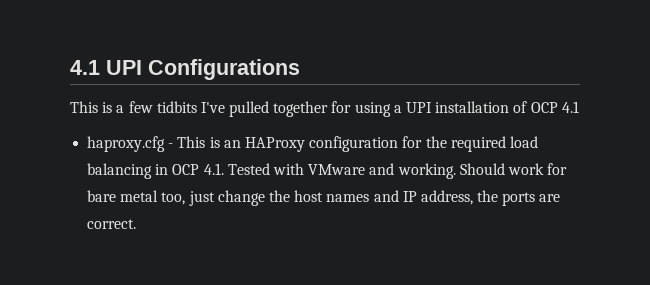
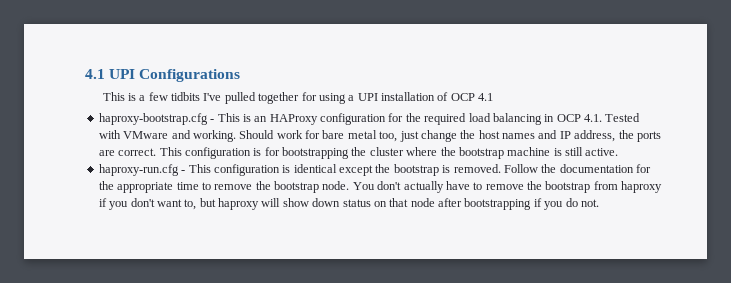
[87,136,166,152] haproxy.cfg -> [98,113,208,125] haproxy-bootstrap.cfg
(137, 224) none -> [159,147,619,159] [98,164,651,176] [98,181,663,193] [98,198,599,210] This configuration is for bootstrapping the cluster where the bootstrap machine is still active. // haproxy-run.cfg - This configuration is identical except the bootstrap is removed. Follow the documentation for the appropriate time to remove the bootstrap node. You don't actually have to remove the bootstrap from haproxy if you don't want to, but haproxy will show down status on that node after bootstrapping if you do not.

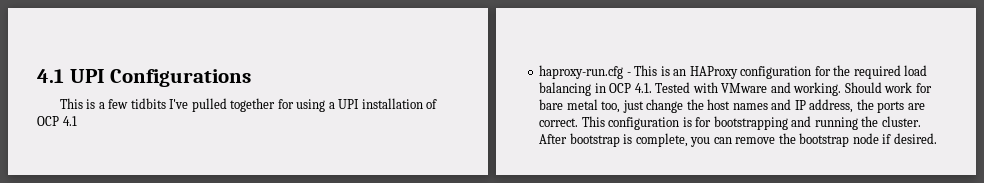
[98,113,208,125] haproxy-bootstrap.cfg -> [539,65,624,79] haproxy-run.cfg
[351,147,619,159] [98,164,651,176] [98,181,663,193] [98,198,599,210] the cluster where the bootstrap machine is still active. // haproxy-run.cfg - This configuration is identical except the bootstrap is removed. Follow the documentation for the appropriate time to remove the bootstrap node. You don't actually have to remove the bootstrap from haproxy if you don't want to, but haproxy will show down status on that node after bootstrapping if you do not. -> [791,116,921,130] [539,133,937,147] and running the cluster. After bootstrap is complete, you can remove the bootstrap node if desired.

